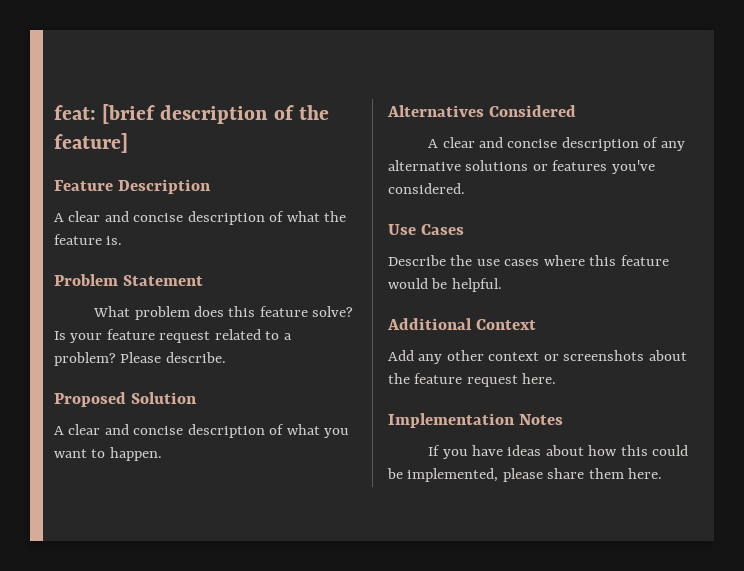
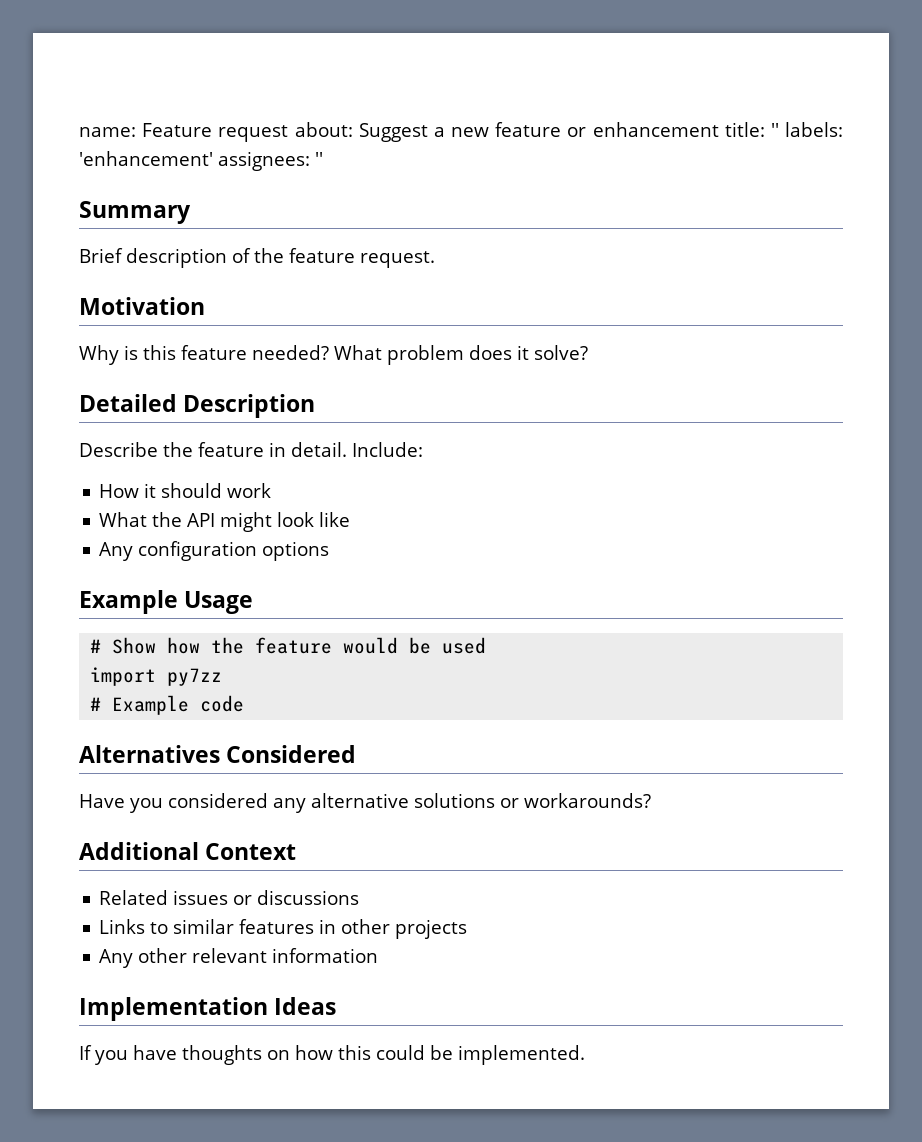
[54,104,330,124] [54,133,128,153] [54,179,212,194] [54,211,347,225] [54,234,123,245] [54,274,204,286] [93,306,354,320] [54,329,292,343] [54,352,226,366] [54,392,198,407] [54,424,350,438] [54,447,162,461] [387,105,577,117] [428,137,685,151] [388,160,655,174] [388,183,465,194] [388,224,465,235] [388,255,669,266] [388,278,502,292] [387,318,537,330] [388,350,687,364] [388,373,557,387] feat: [brief description of the feature] // Feature Description // A clear and concise description of what the feature is. // Problem Statement // What problem does this feature solve? Is your feature request related to a problem? Please describe. // Proposed Solution // A clear and concise description of what you want to happen. // Alternatives Considered // A clear and concise description of any alternative solutions or features you've considered. // Use Cases // Describe the use cases where this feature would be helpful. // Additional Context // Add any other context or screenshots about the feature request here. -> [79,122,843,142] [79,151,323,171] [79,201,191,224] [79,248,435,268] [79,297,205,315] [79,345,588,365] [79,394,316,418] [79,442,423,457] [99,483,272,498] [99,512,351,532] [99,541,330,561] [79,590,254,614] [90,637,487,654] [90,667,223,686] [90,695,245,715] [79,745,357,763] [79,793,651,813] [79,842,297,860] [99,890,360,905] [99,919,468,939] [99,948,379,968] name: Feature request about: Suggest a new feature or enhancement title: '' labels: 'enhancement' assignees: '' // Summary // Brief description of the feature request. // Motivation // Why is this feature needed? What problem does it solve? // Detailed Description // Describe the feature in detail. Include: // How it should work // What the API might look like // Any configuration options // Example Usage // # Show how the feature would be used // import py7zz // # Example code // Alternatives Considered // Have you considered any alternative solutions or workarounds? // Additional Context // Related issues or discussions // Links to similar features in other projects // Any other relevant information
[519,414,564,425] Notes -> [274,997,337,1015] Ideas
[507,445,584,456] ideas about -> [182,1045,290,1065] thoughts on
[407,468,663,482] implemented, please share them here. -> [458,1045,585,1065] implemented.

